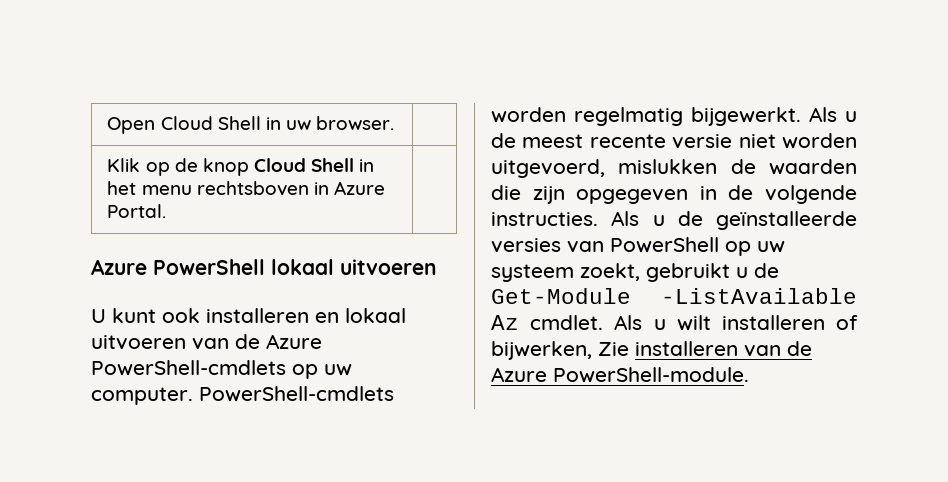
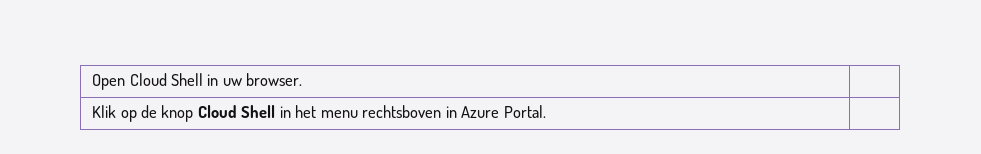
[91,259,437,275] [91,308,406,323] [91,334,322,350] [91,360,352,379] [91,386,394,405] [491,107,857,126] [491,133,857,149] [491,159,857,178] [491,185,857,204] [491,211,857,230] [491,237,785,256] [491,263,779,282] [491,288,857,304] [491,315,858,331] [491,341,812,360] [491,367,749,383] // Azure PowerShell lokaal uitvoeren // U kunt ook installeren en lokaal uitvoeren van de Azure PowerShell-cmdlets op uw computer. PowerShell-cmdlets worden regelmatig bijgewerkt. Als u de meest recente versie niet worden uitgevoerd, mislukken de waarden die zijn opgegeven in de volgende instructies. Als u de geïnstalleerde versies van PowerShell op uw systeem zoekt, gebruikt u de Get-Module -ListAvailable Az cmdlet. Als u wilt installeren of bijwerken, Zie installeren van de Azure PowerShell-module. -> (546, 111) none

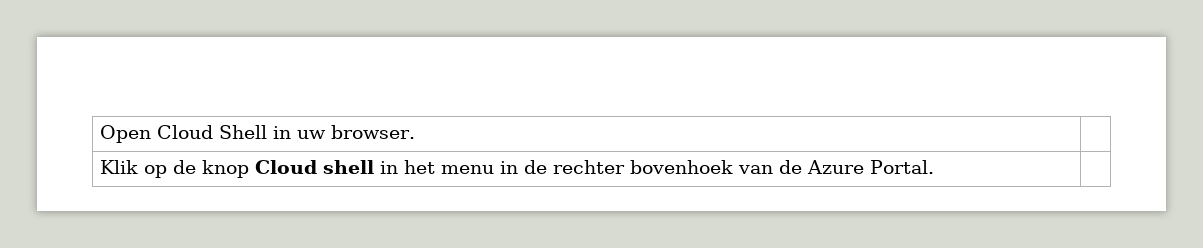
[241,105,276,118] Shell -> [322,160,374,174] shell
[362,105,457,118] rechtsboven in -> [499,160,802,174] in de rechter bovenhoek van de

